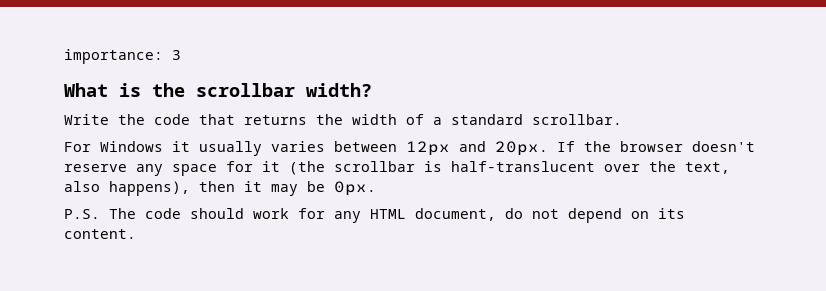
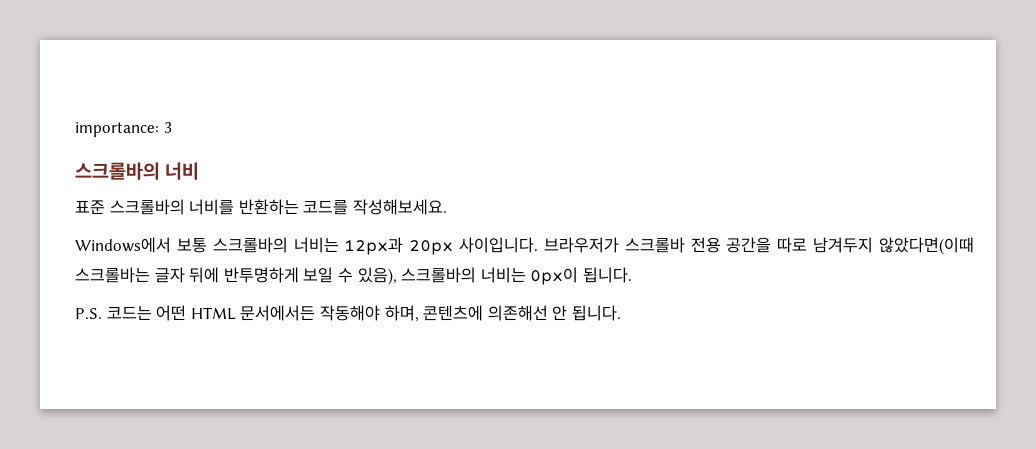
[64,83,372,97] [64,114,622,125] [64,141,755,156] [64,161,730,176] [64,181,376,196] [64,208,685,223] [64,229,136,239] What is the scrollbar width? // Write the code that returns the width of a standard scrollbar. // For Windows it usually varies between 12px and 20px. If the browser doesn't reserve any space for it (the scrollbar is half-translucent over the text, also happens), then it may be 0px. // P.S. The code should work for any HTML document, do not depend on its content. -> [75,162,200,180] [75,199,447,215] [75,237,974,255] [75,267,632,285] [75,305,621,322] 스크롤바의 너비 // 표준 스크롤바의 너비를 반환하는 코드를 작성해보세요. // Windows에서 보통 스크롤바의 너비는 12px과 20px 사이입니다. 브라우저가 스크롤바 전용 공간을 따로 남겨두지 않았다면(이때 스크롤바는 글자 뒤에 반투명하게 보일 수 있음), 스크롤바의 너비는 0px이 됩니다. // P.S. 코드는 어떤 HTML 문서에서든 작동해야 하며, 콘텐츠에 의존해선 안 됩니다.

